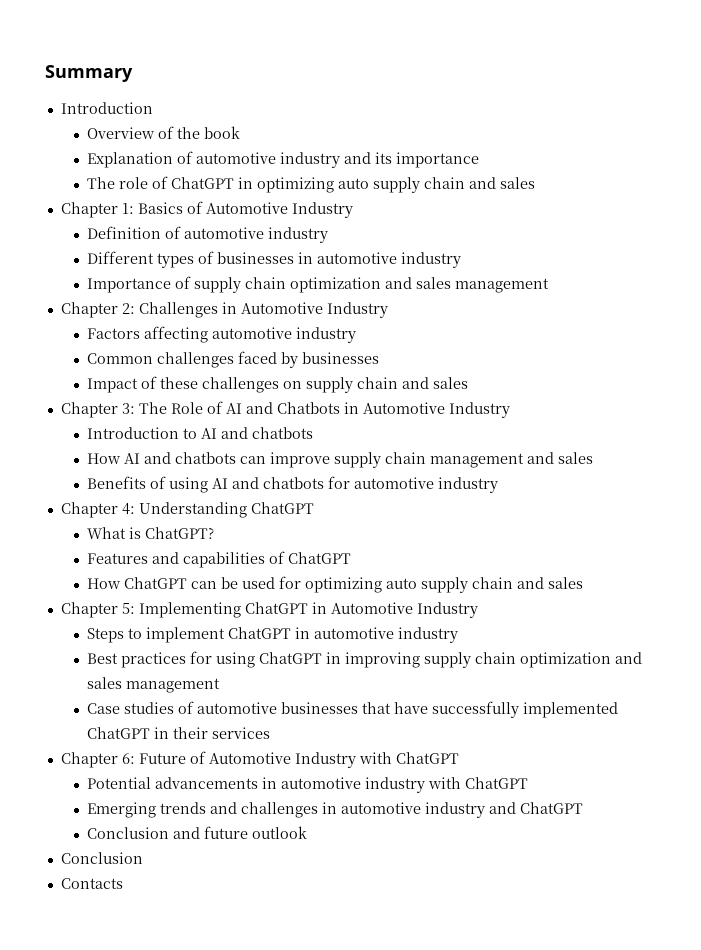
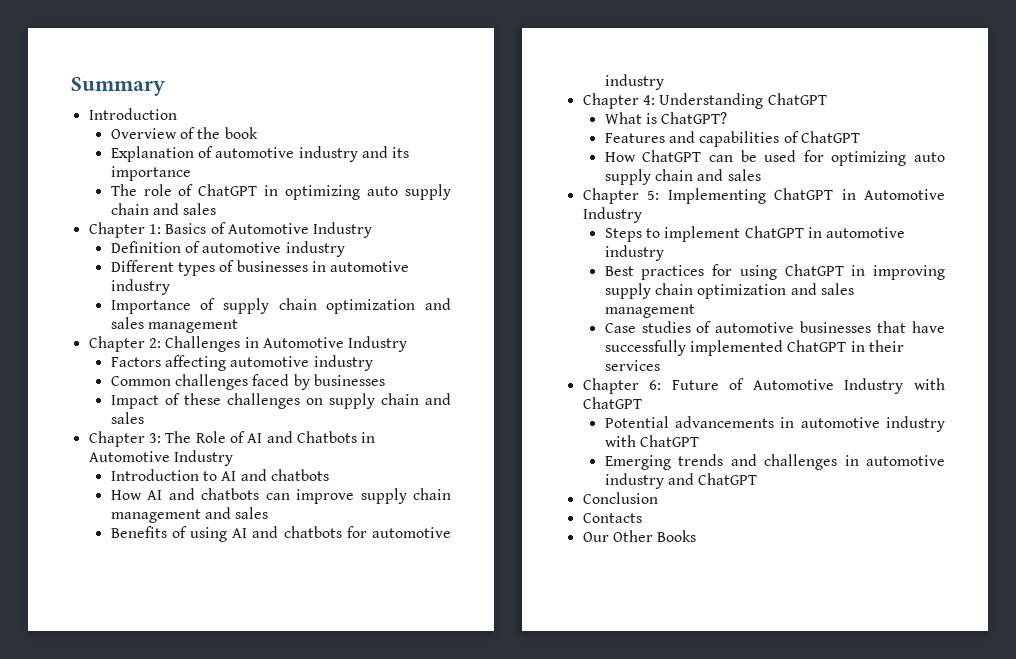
[87,826,308,839] // Conclusion and future outlook -> (758, 479) none
(123, 883) none -> [582,530,697,542] // Our Other Books

